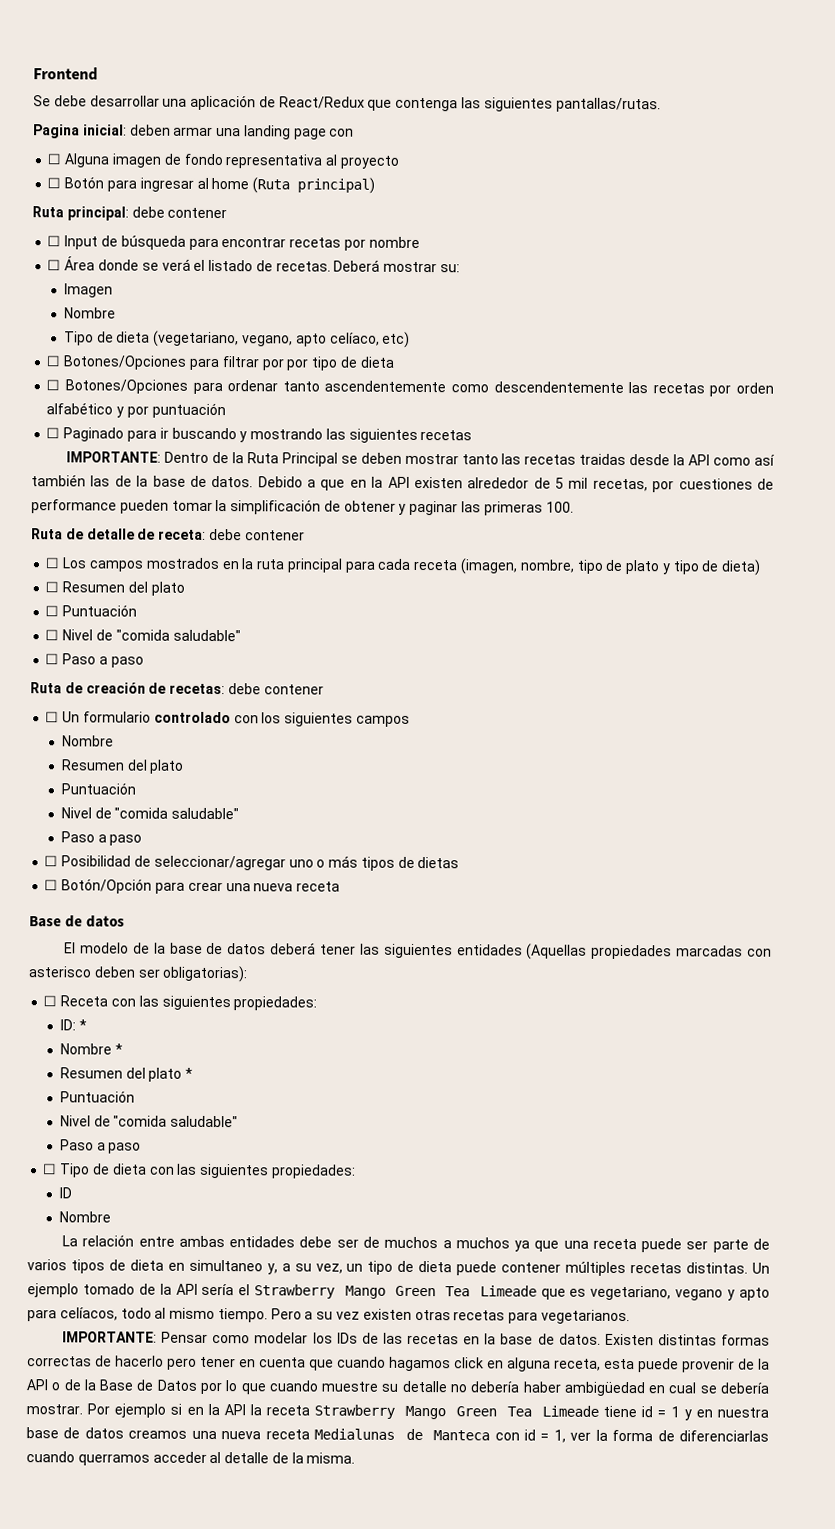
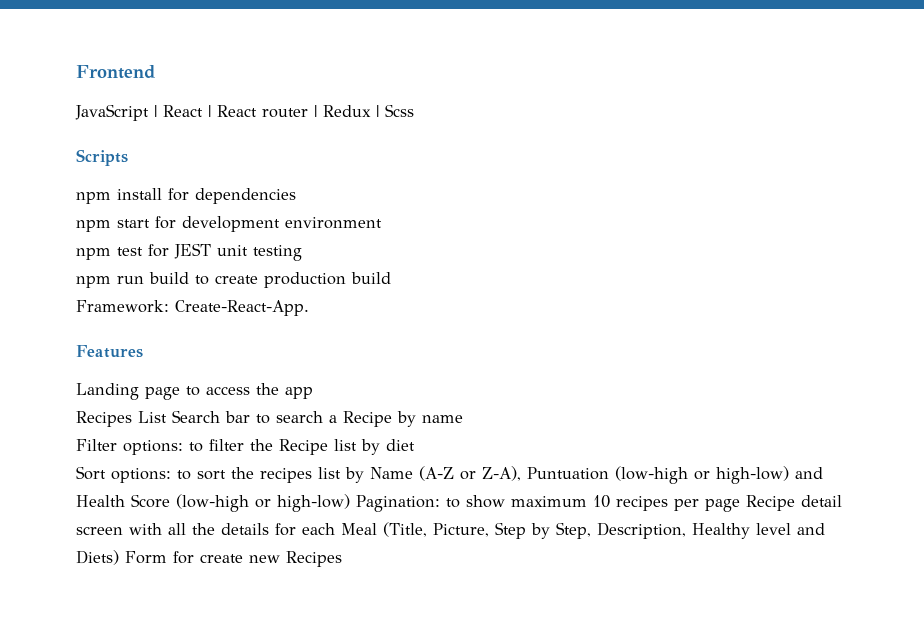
[33,94,661,113] [33,124,355,140] [47,153,399,169] [47,176,376,194] [32,206,228,221] [47,235,420,251] [47,256,460,273] [63,283,113,298] [63,307,116,319] [63,330,411,348] [46,355,394,371] [46,379,775,397] [46,402,226,419] [46,427,473,443] [66,451,775,467] [31,474,775,493] [31,499,574,516] [31,528,305,541] [45,557,762,576] [45,581,185,596] [45,604,138,617] [45,629,241,642] [45,653,144,668] [30,682,324,695] [45,711,410,727] [61,735,114,747] [60,759,185,774] [60,782,136,795] [60,807,240,820] [60,831,143,846] [44,855,460,871] [44,878,341,894] [29,915,126,928] [64,942,772,960] [28,965,249,983] [43,995,318,1011] [59,1019,87,1031] [59,1043,123,1055] [59,1067,194,1082] [59,1090,135,1103] [59,1115,239,1128] [59,1139,142,1154] [42,1163,356,1179] [58,1187,72,1199] [58,1211,111,1223] [62,1234,770,1253] [27,1259,770,1277] [27,1283,770,1301] [27,1307,630,1325] [62,1331,770,1346] [27,1355,770,1373] [26,1379,770,1397] [26,1403,769,1421] [26,1427,769,1443] [26,1451,356,1466] Se debe desarrollar una aplicación de React/Redux que contenga las siguientes pantallas/rutas. // Pagina inicial: deben armar una landing page con // ☐ Alguna imagen de fondo representativa al proyecto // ☐ Botón para ingresar al home (Ruta principal) // Ruta principal: debe contener // ☐ Input de búsqueda para encontrar recetas por nombre // ☐ Área donde se verá el listado de recetas. Deberá mostrar su: // Imagen // Nombre // Tipo de dieta (vegetariano, vegano, apto celíaco, etc) // ☐ Botones/Opciones para filtrar por por tipo de dieta // ☐ Botones/Opciones para ordenar tanto ascendentemente como descendentemente las recetas por orden alfabético y por puntuación // ☐ Paginado para ir buscando y mostrando las siguientes recetas // IMPORTANTE: Dentro de la Ruta Principal se deben mostrar tanto las recetas traidas desde la API como así también las de la base de datos. Debido a que en la API existen alrededor de 5 mil recetas, por cuestiones de performance pueden tomar la simplificación de obtener y paginar las primeras 100. // Ruta de detalle de receta: debe contener // ☐ Los campos mostrados en la ruta principal para cada receta (imagen, nombre, tipo de plato y tipo de dieta) // ☐ Resumen del plato // ☐ Puntuación // ☐ Nivel de "comida saludable" // ☐ Paso a paso // Ruta de creación de recetas: debe contener // ☐ Un formulario controlado con los siguientes campos // Nombre // Resumen del plato // Puntuación // Nivel de "comida saludable" // Paso a paso // ☐ Posibilidad de seleccionar/agregar uno o más tipos de dietas // ☐ Botón/Opción para crear una nueva receta // Base de datos // El modelo de la base de datos deberá tener las siguientes entidades (Aquellas propiedades marcadas con asterisco deben ser obligatorias): // ☐ Receta con las siguientes propiedades: // ID: * // Nombre * // Resumen del plato * // Puntuación // Nivel de "comida saludable" // Paso a paso // ☐ Tipo de dieta con las siguientes propiedades: // ID // Nombre // La relación entre ambas entidades debe ser de muchos a muchos ya que una receta puede ser parte de varios tipos de dieta en simultaneo y, a su vez, un tipo de dieta puede contener múltiples recetas distintas. Un ejemplo tomado de la API sería el Strawberry Mango Green Tea Limeade que es vegetariano, vegano y apto para celíacos, todo al mismo tiempo. Pero a su vez existen otras recetas para vegetarianos. // IMPORTANTE: Pensar como modelar los IDs de las recetas en la base de datos. Existen distintas formas correctas de hacerlo pero tener en cuenta que cuando hagamos click en alguna receta, esta puede provenir de la API o de la Base de Datos por lo que cuando muestre su detalle no debería haber ambigüedad en cual se debería mostrar. Por ejemplo si en la API la receta Strawberry Mango Green Tea Limeade tiene id = 1 y en nuestra base de datos creamos una nueva receta Medialunas de Manteca con id = 1, ver la forma de diferenciarlas cuando querramos acceder al detalle de la misma. -> [75,104,414,121] [76,149,128,166] [76,188,296,204] [76,216,382,232] [76,243,302,261] [76,272,391,288] [76,300,309,316] [76,345,143,358] [76,383,313,400] [76,410,463,427] [76,439,415,455] [76,466,823,484] [76,494,842,512] [76,522,825,539] [76,550,342,567] JavaScript | React | React router | Redux | Scss // Scripts // npm install for dependencies // npm start for development environment // npm test for JEST unit testing // npm run build to create production build // Framework: Create-React-App. // Features // Landing page to access the app // Recipes List Search bar to search a Recipe by name // Filter options: to filter the Recipe list by diet // Sort options: to sort the recipes list by Name (A-Z or Z-A), Puntuation (low-high or high-low) and Health Score (low-high or high-low) Pagination: to show maximum 10 recipes per page Recipe detail screen with all the details for each Meal (Title, Picture, Step by Step, Description, Healthy level and Diets) Form for create new Recipes

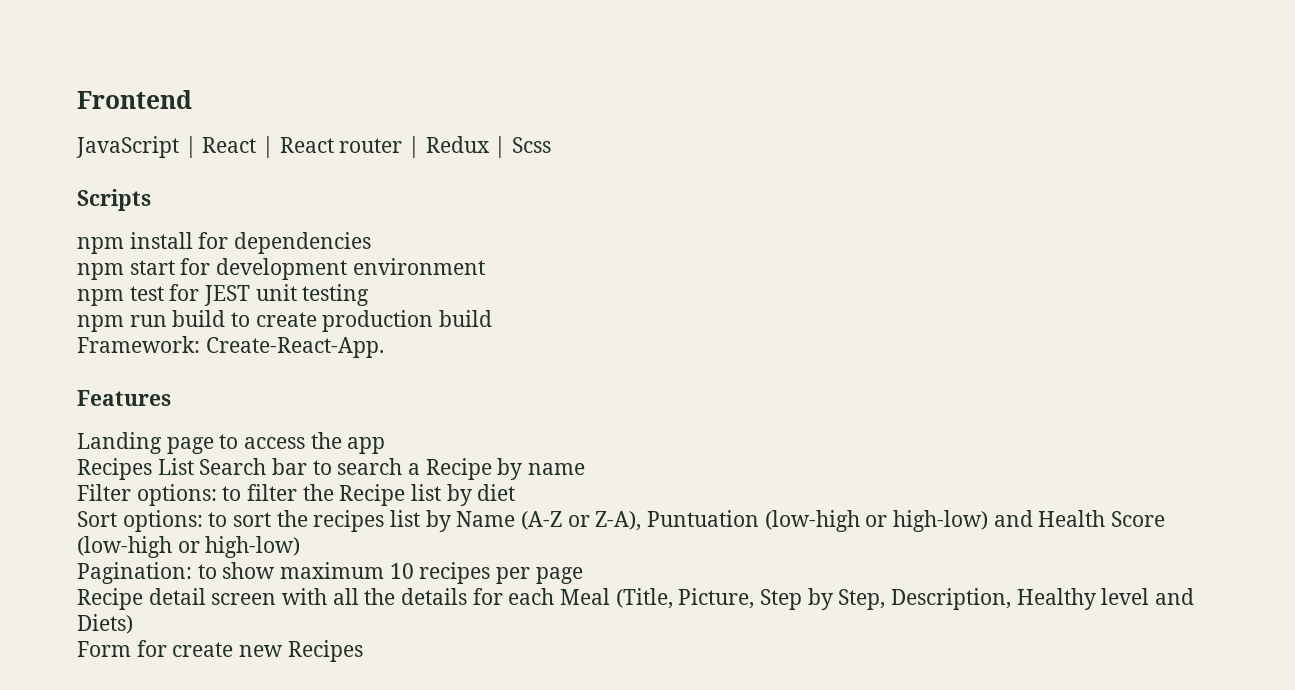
(350, 503) none -> (301, 547) //
(740, 505) none -> (583, 575) //
(119, 557) none -> (133, 624) //

